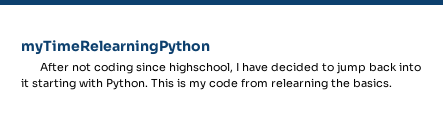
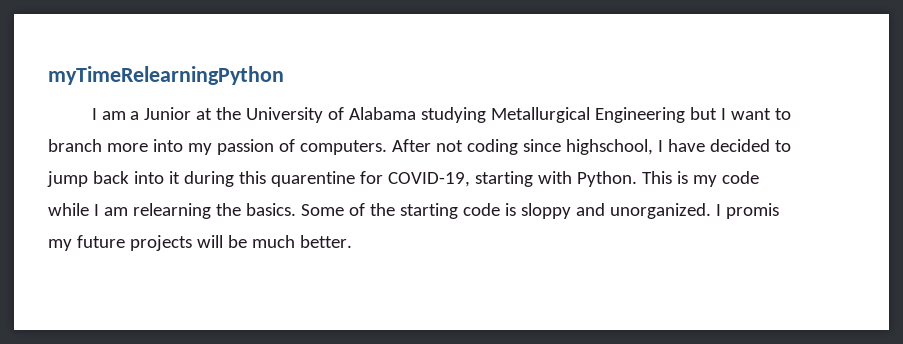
(210, 47) none -> [91,107,792,123] [48,139,387,155] I am a Junior at the University of Alabama studying Metallurgical Engineering but I want to branch more into my passion of computers.
(29, 83) none -> [183,171,470,187] during this quarentine for COVID-19,
[241,78,392,90] from relearning the basics. -> [48,203,779,219] [48,235,352,251] while I am relearning the basics. Some of the starting code is sloppy and unorganized. I promis my future projects will be much better.

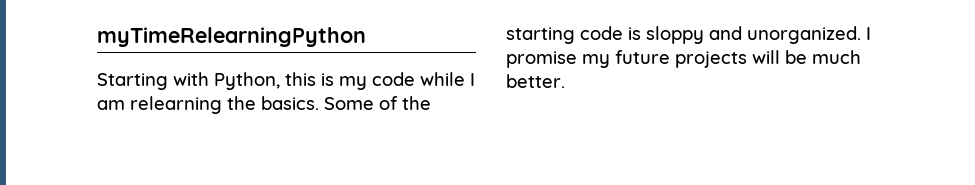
[91,107,792,123] [48,139,791,155] [47,171,672,187] I am a Junior at the University of Alabama studying Metallurgical Engineering but I want to branch more into my passion of computers. After not coding since highschool, I have decided to jump back into it during this quarentine for COVID-19, starting with Python. This -> [97,72,316,90] Starting with Python, this
[725,203,779,219] promis -> [506,51,577,68] promise

